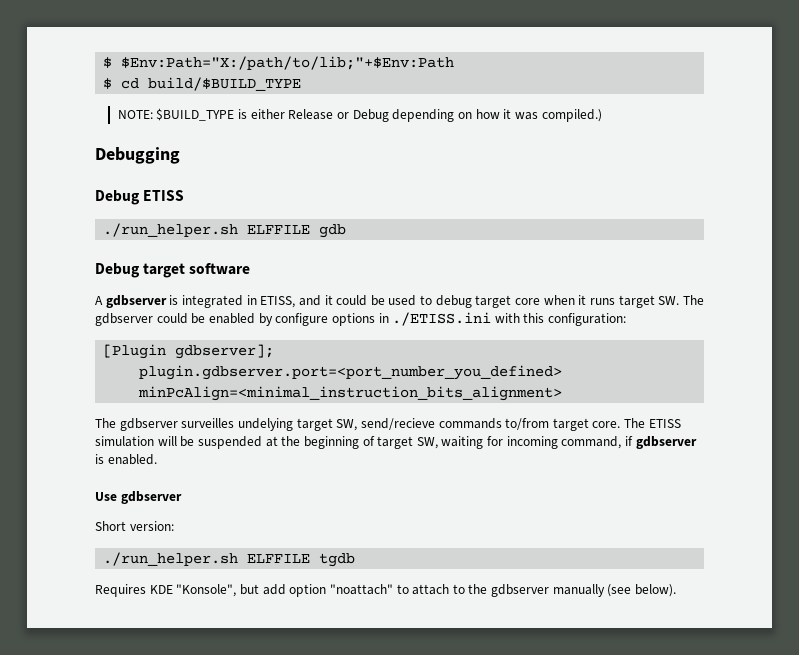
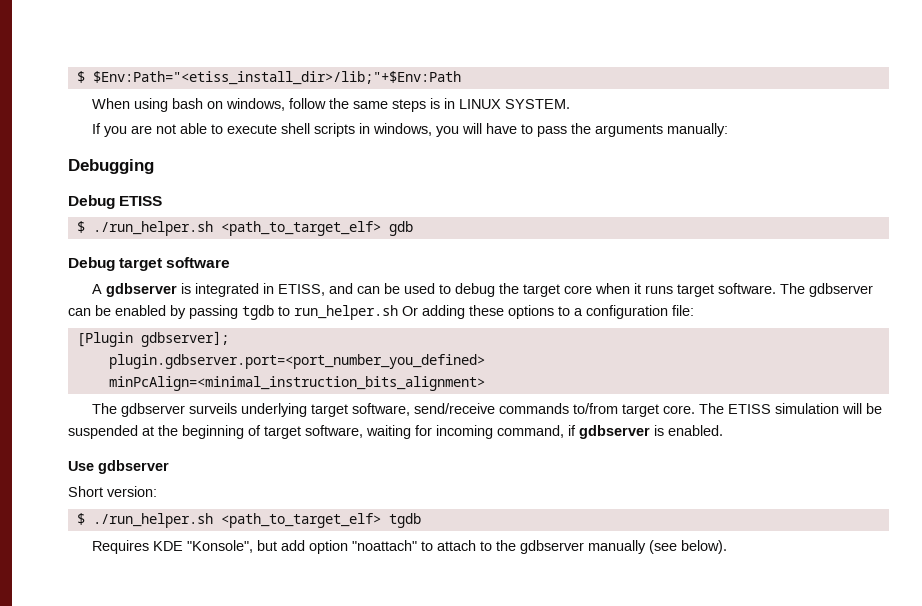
[103,56,455,70] [103,77,302,91] [117,108,602,122] $ $Env:Path="X:/path/to/lib;"+$Env:Path // $ cd build/$BUILD_TYPE // NOTE: $BUILD_TYPE is either Release or Debug depending on how it was compiled.) -> [76,71,461,85] [92,98,571,112] [92,123,729,137] $ $Env:Path="<etiss_install_dir>/lib;"+$Env:Path // When using bash on windows, follow the same steps is in LINUX SYSTEM. // If you are not able to execute shell scripts in windows, you will have to pass the arguments manually:
[103,223,311,237] ./run_helper.sh ELFFILE -> [76,221,381,236] $ ./run_helper.sh <path_to_target_elf>
[324,295,368,306] it could -> [357,286,381,294] can
(472, 301) none -> [499,283,520,294] the
[658,295,704,305] [95,313,188,326] SW. The gdbserver could -> [718,283,874,297] [68,308,91,316] software. The gdbserver can
[275,312,627,326] configure options in ./ETISS.ini with this configuration: -> [189,305,694,320] passing tgdb to run_helper.sh Or adding these options to a configuration file:
[181,418,435,431] surveilles undelying target SW, send/recieve -> [189,403,496,417] surveils underlying target software, send/receive
[416,437,438,449] SW, -> [305,425,363,438] software,
[103,552,311,566] ./run_helper.sh ELFFILE -> [76,513,381,528] $ ./run_helper.sh <path_to_target_elf>

